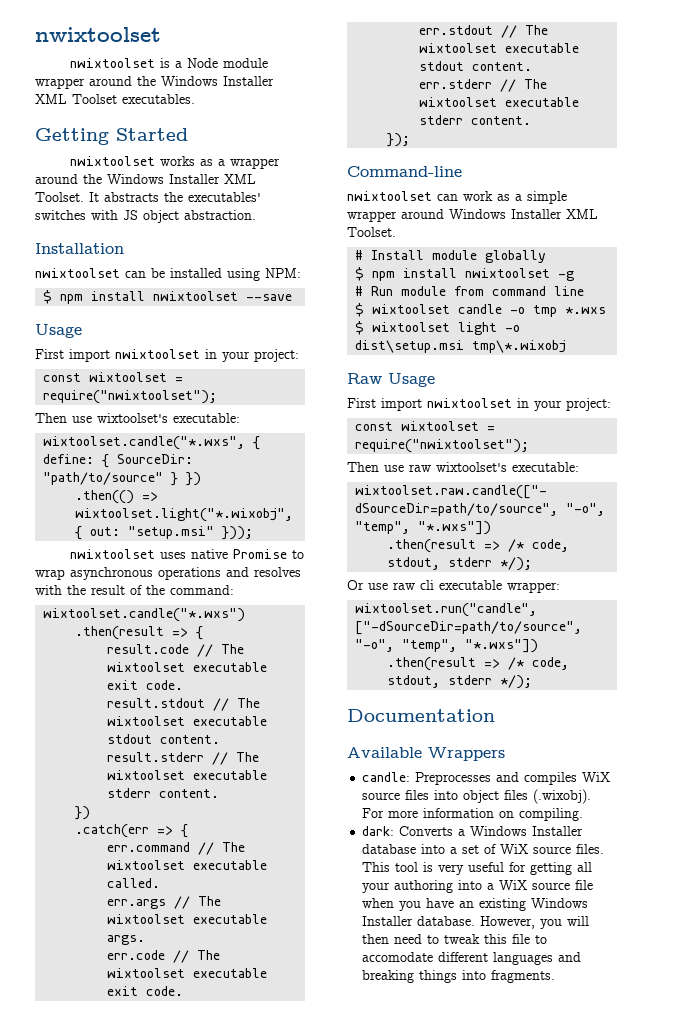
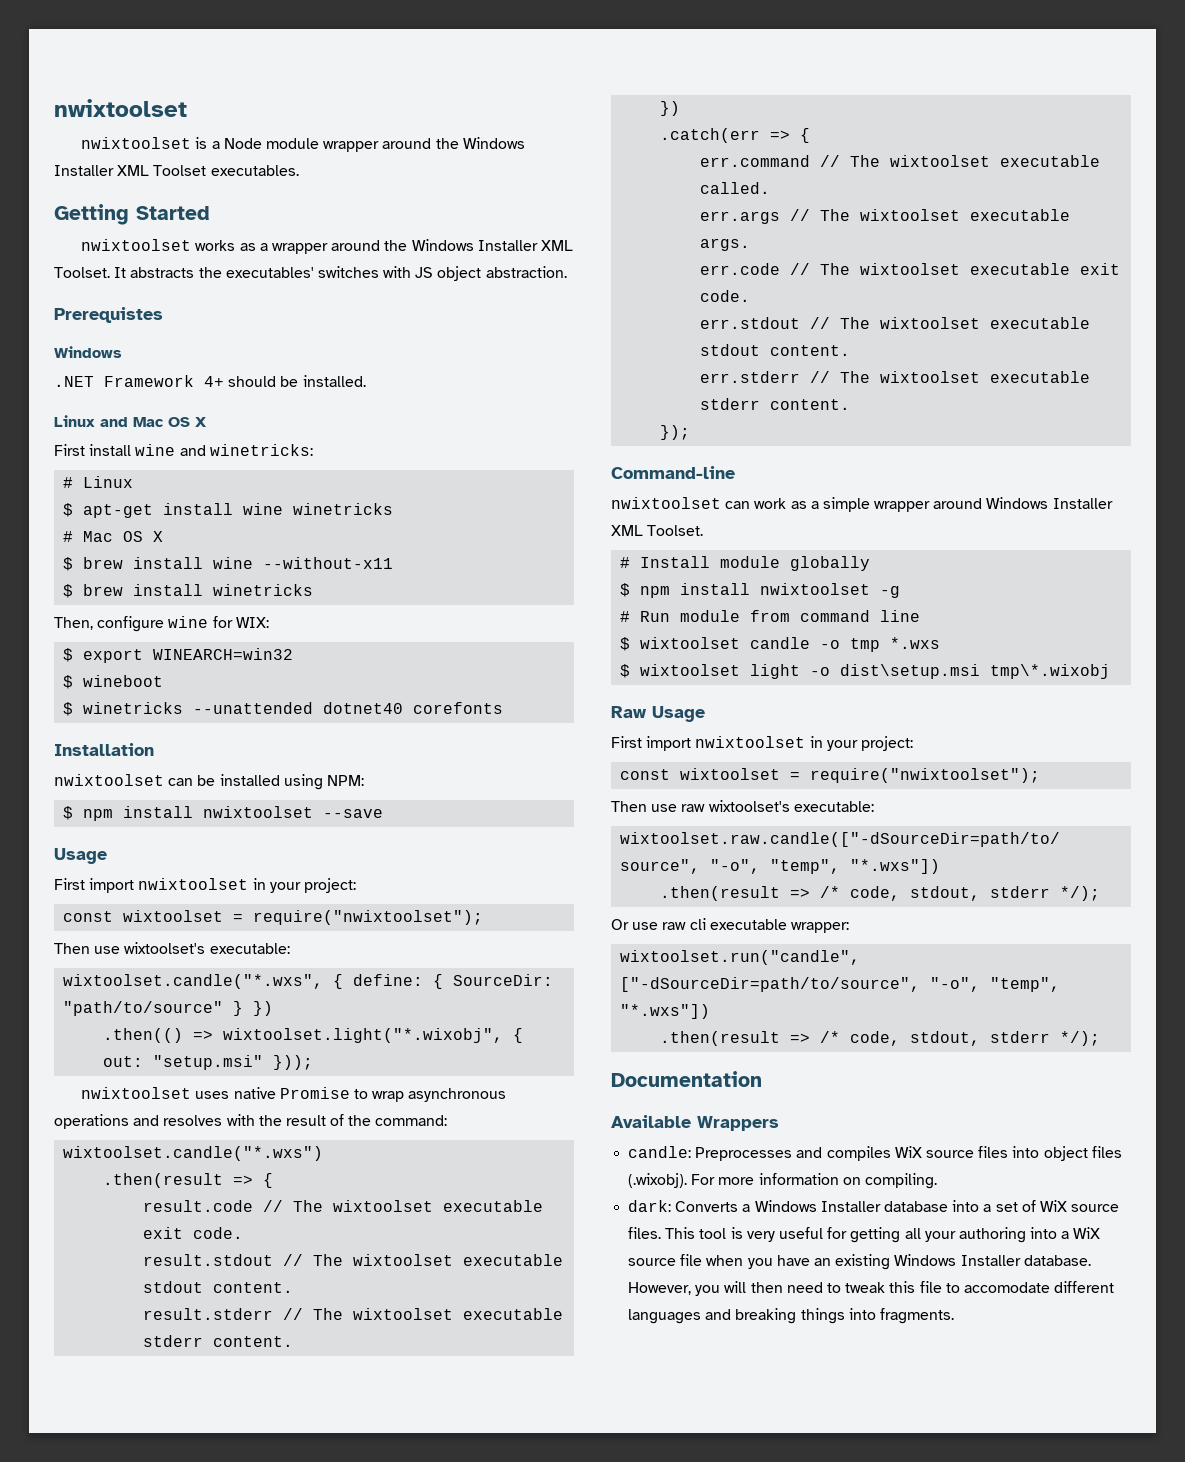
(256, 215) none -> [54,307,163,323] [54,346,122,358] [54,375,366,387] [54,415,207,427] [54,444,313,456] [63,476,134,488] [63,503,394,518] [63,531,164,542] [63,557,394,571] [63,584,314,598] [54,616,269,632] [63,648,294,663] [63,675,164,689] [63,702,504,716] // Prerequistes // Windows // .NET Framework 4+ should be installed. // Linux and Mac OS X // First install wine and winetricks: // # Linux // $ apt-get install wine winetricks // # Mac OS X // $ brew install wine --without-x11 // $ brew install winetricks // Then, configure wine for WIX: // $ export WINEARCH=win32 // $ wineboot // $ winetricks --unattended dotnet40 corefonts

